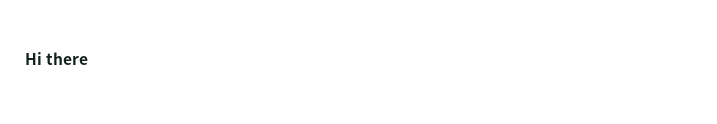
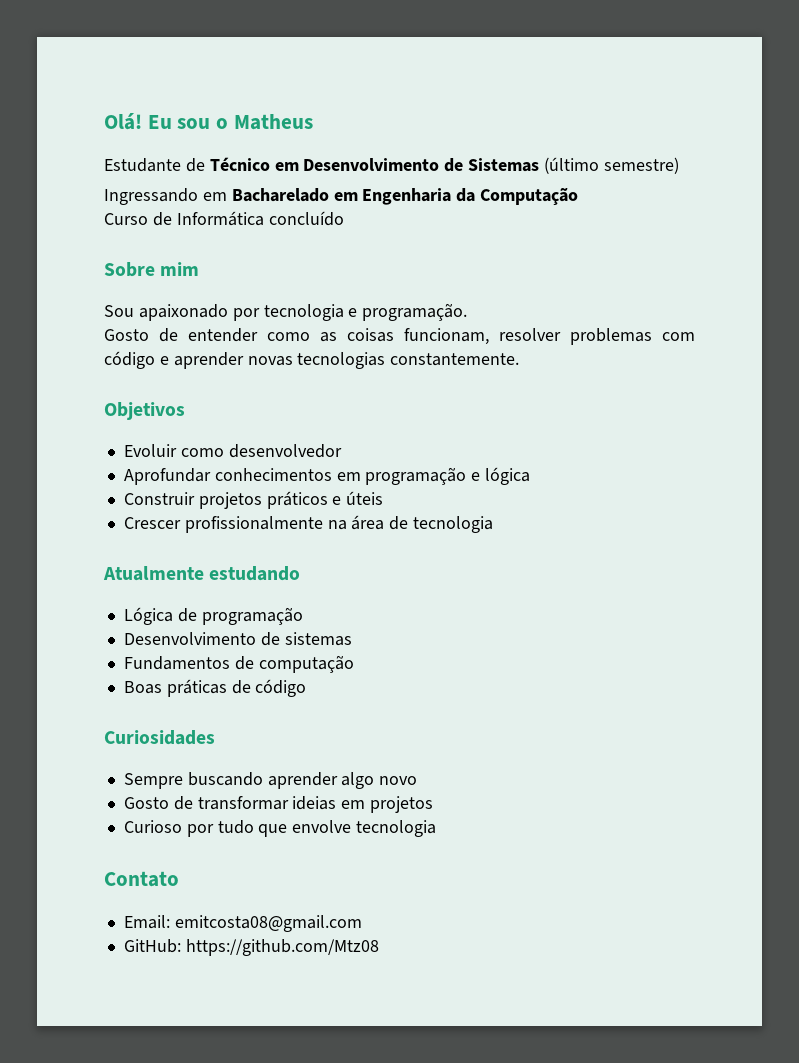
[25,52,89,65] Hi there -> [104,113,313,130] [104,157,679,174] [104,187,579,206] [104,211,344,226] [104,262,200,277] [104,303,468,321] [104,328,695,345] [104,351,520,369] [104,402,185,420] [123,444,342,458] [123,467,531,485] [123,491,384,509] [123,515,494,533] [103,566,301,581] [123,607,303,625] [123,632,352,646] [123,655,354,673] [123,679,307,697] [104,730,215,745] [123,772,418,789] [123,796,434,813] [123,820,437,837] [104,871,179,887] [123,915,362,932] [123,939,379,956] Olá! Eu sou o Matheus // Estudante de Técnico em Desenvolvimento de Sistemas (último semestre) // Ingressando em Bacharelado em Engenharia da Computação // Curso de Informática concluído // Sobre mim // Sou apaixonado por tecnologia e programação. // Gosto de entender como as coisas funcionam, resolver problemas com código e aprender novas tecnologias constantemente. // Objetivos // Evoluir como desenvolvedor // Aprofundar conhecimentos em programação e lógica // Construir projetos práticos e úteis // Crescer profissionalmente na área de tecnologia // Atualmente estudando // Lógica de programação // Desenvolvimento de sistemas // Fundamentos de computação // Boas práticas de código // Curiosidades // Sempre buscando aprender algo novo // Gosto de transformar ideias em projetos // Curioso por tudo que envolve tecnologia // Contato // Email: emitcosta08@gmail.com // GitHub: https://github.com/Mtz08

